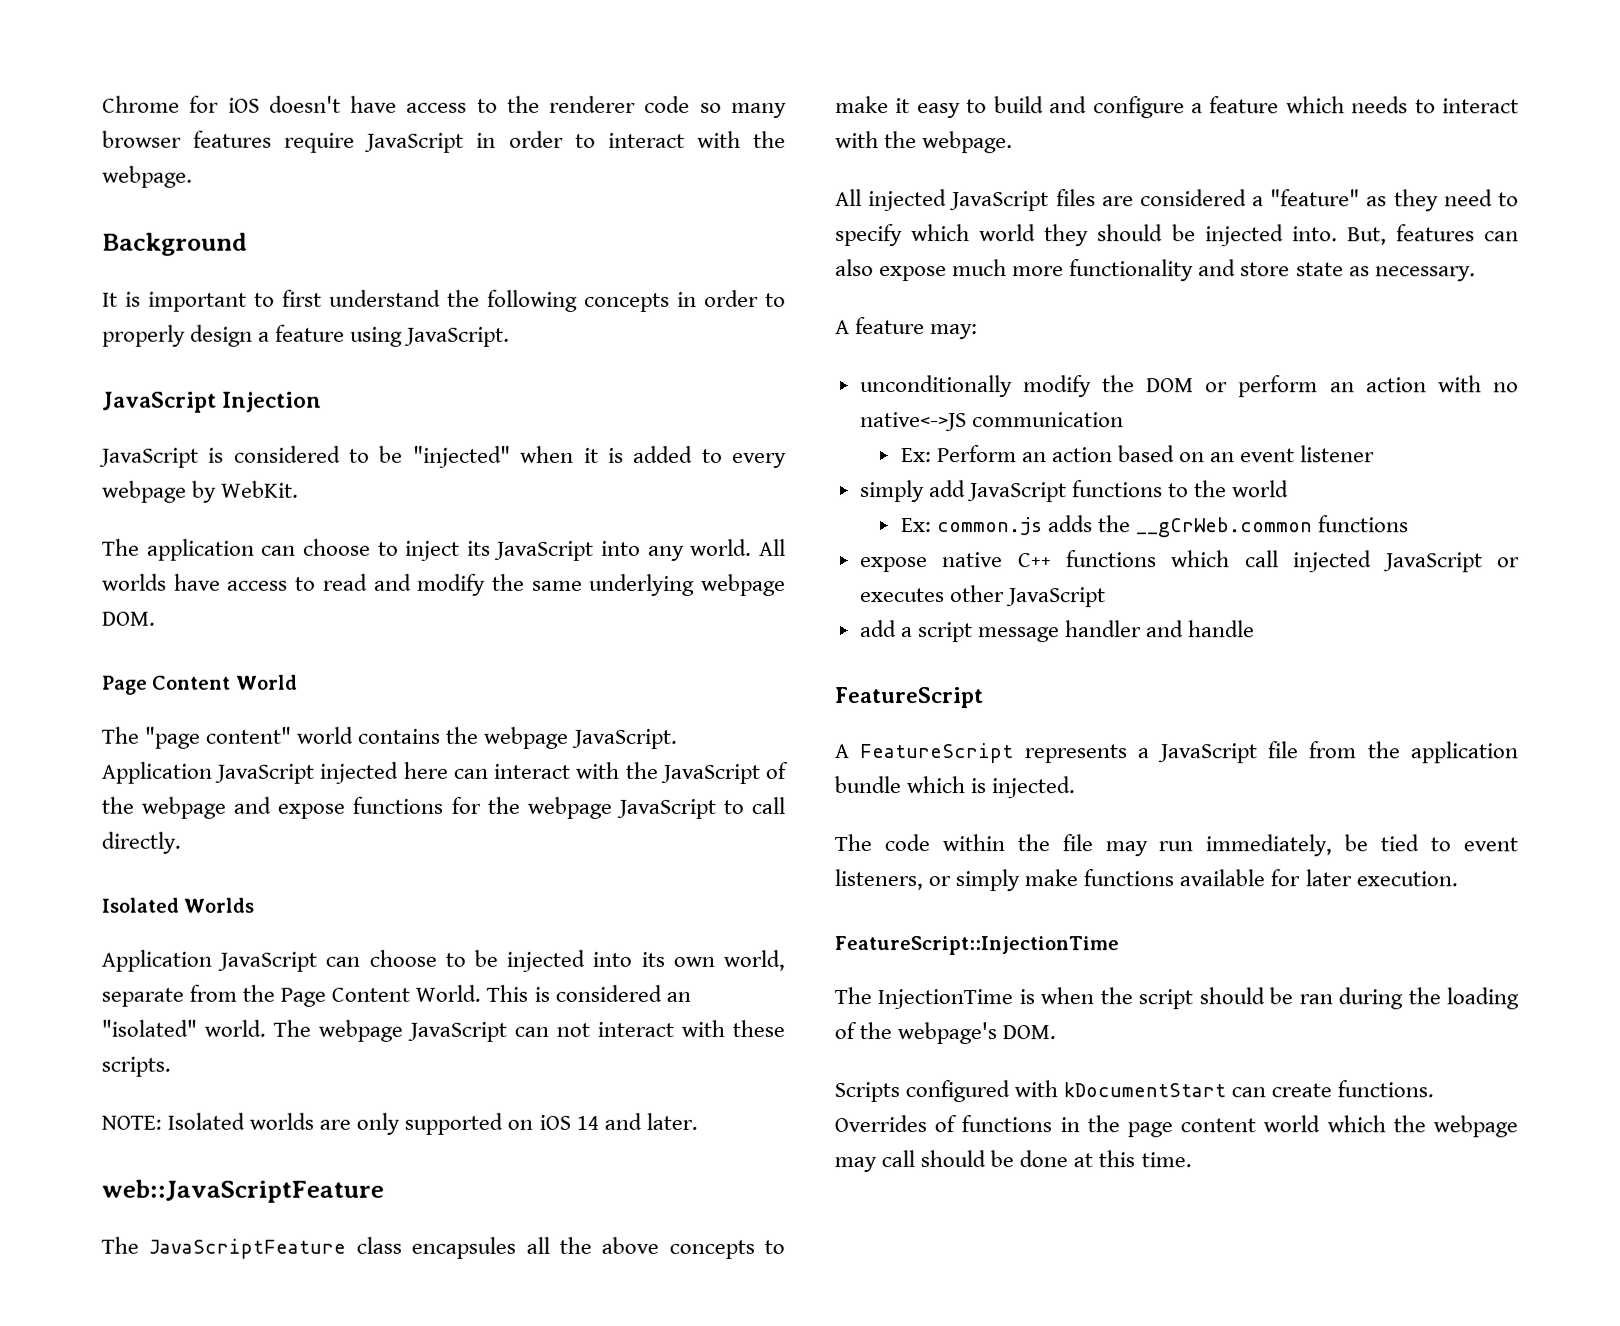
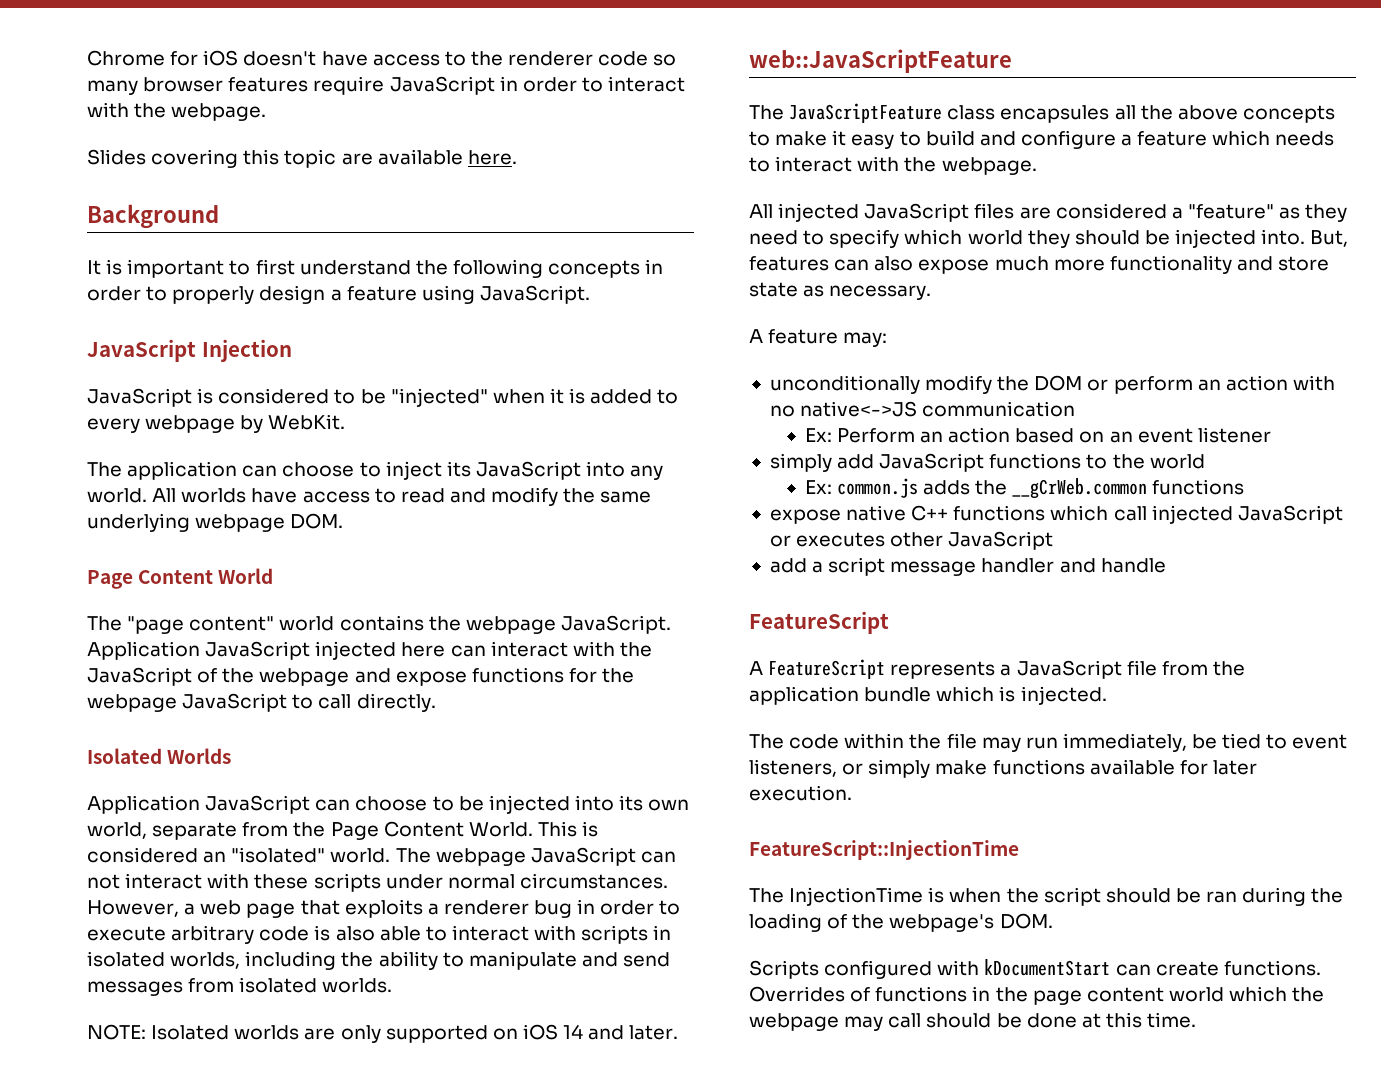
(193, 176) none -> [87,149,517,168] // Slides covering this topic are available here.
[101,1056,171,1077] scripts. -> [313,873,668,892] [87,899,681,918] [87,925,672,944] [87,951,671,970] [87,977,393,996] scripts under normal circumstances. However, a web page that exploits a renderer bug in order to execute arbitrary code is also able to interact with scripts in isolated worlds, including the ability to manipulate and send messages from isolated worlds.

